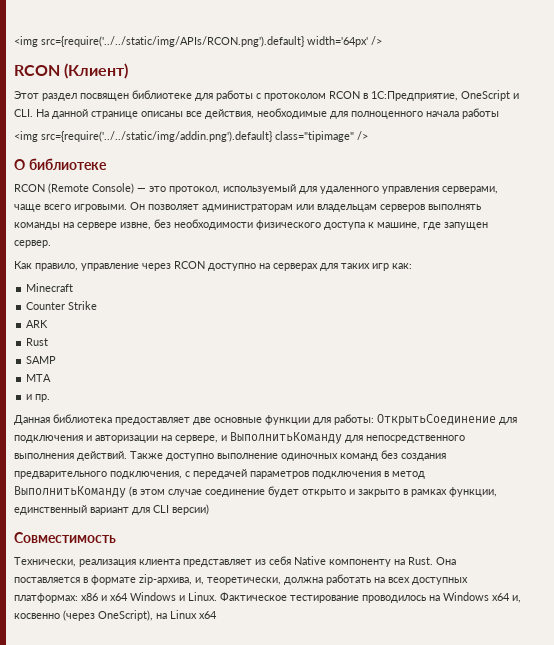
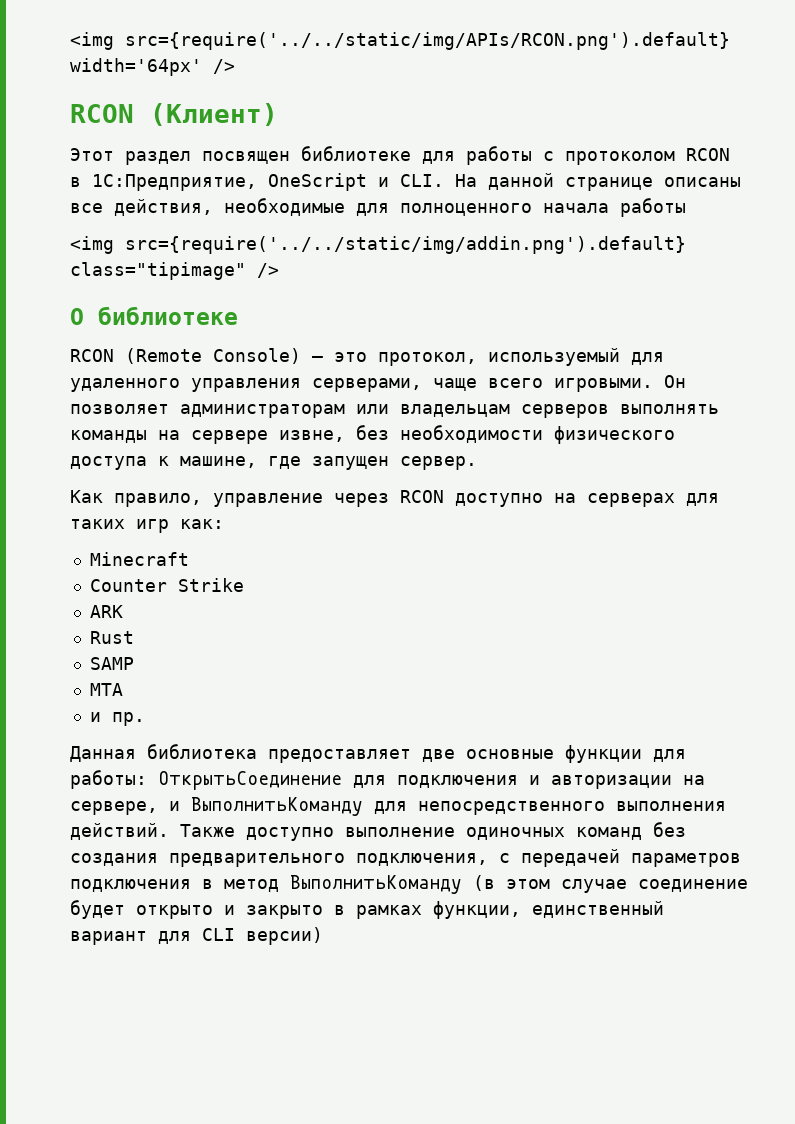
[14,532,116,543] [14,556,456,567] [14,574,468,585] [14,592,521,603] [14,610,217,621] // Совместимость // Технически, реализация клиента представляет из себя Native компоненту на Rust. Она поставляется в формате zip-архива, и, теоретически, должна работать на всех доступных платформах: x86 и x64 Windows и Linux. Фактическое тестирование проводилось на Windows x64 и, косвенно (через OneScript), на Linux x64 -> (323, 936) none

